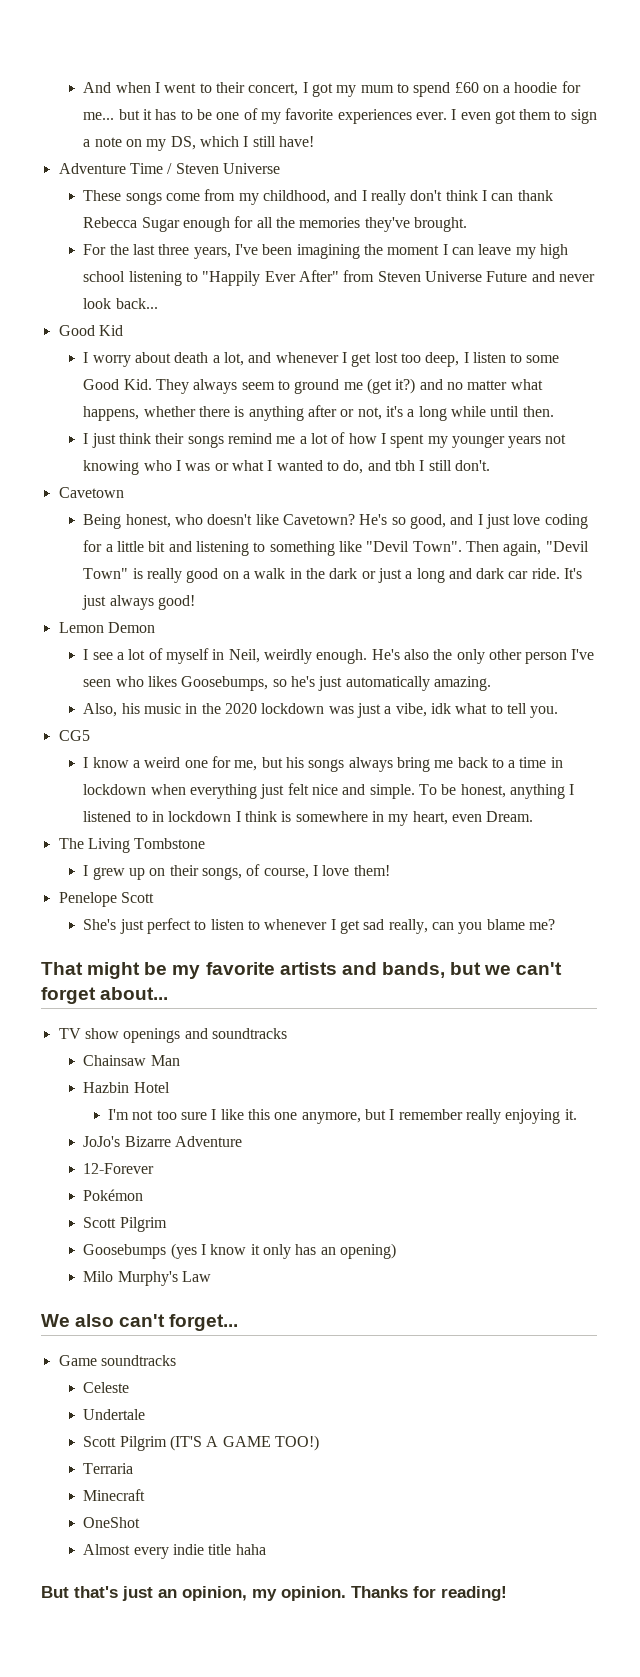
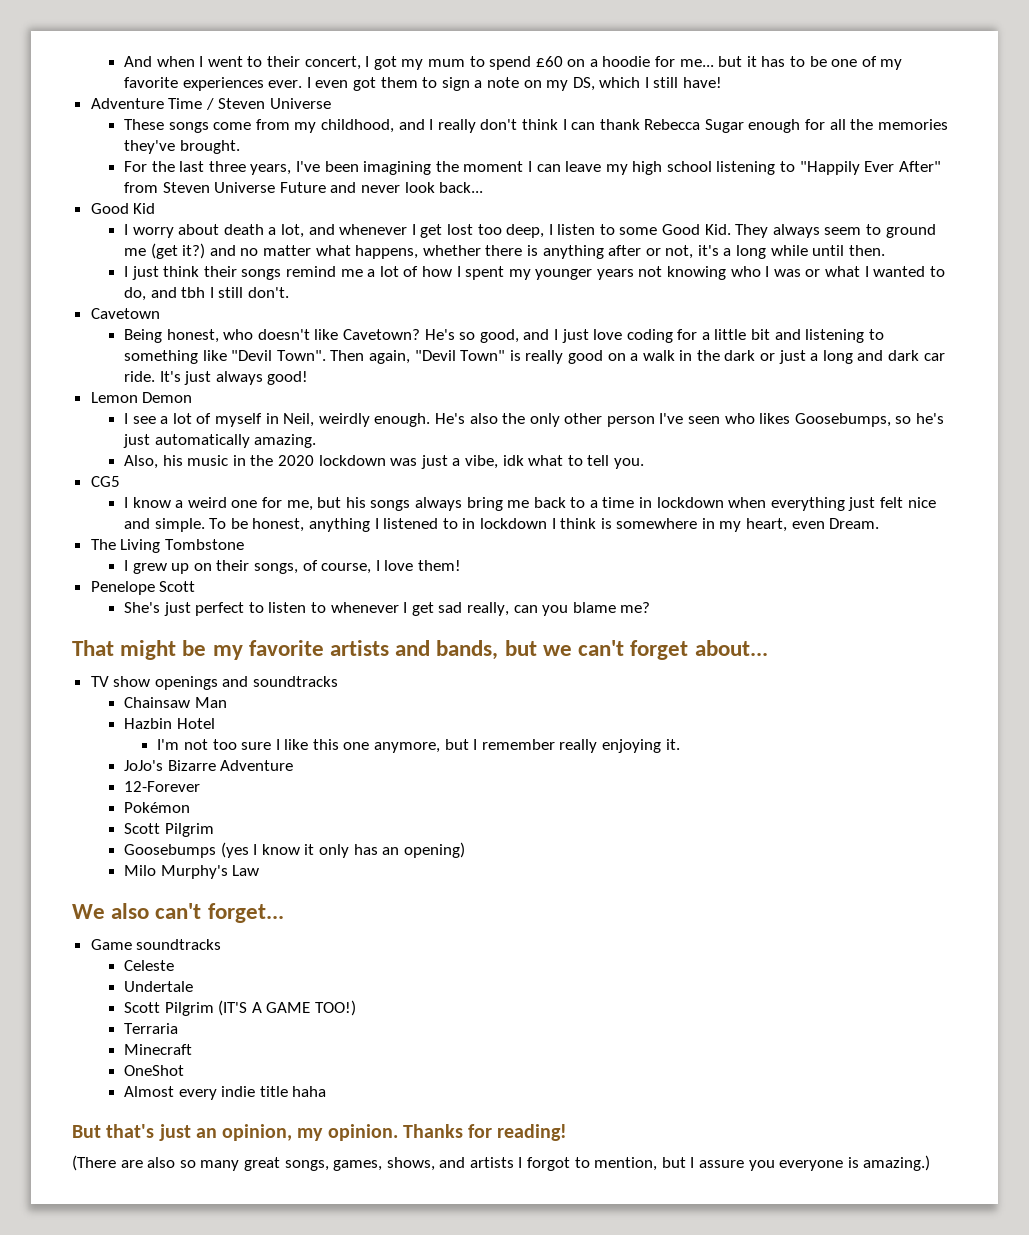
(507, 1593) none -> [72,1155,931,1171] // (There are also so many great songs, games, shows, and artists I forgot to mention, but I assure you everyone is amazing.)

